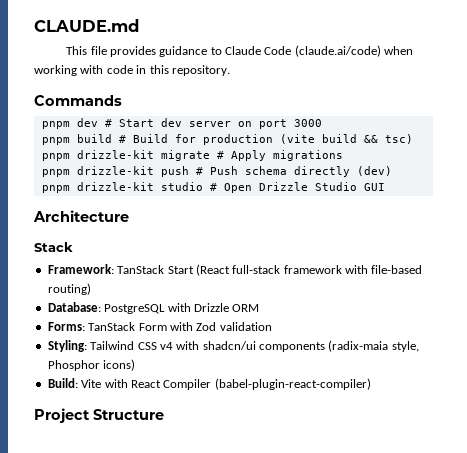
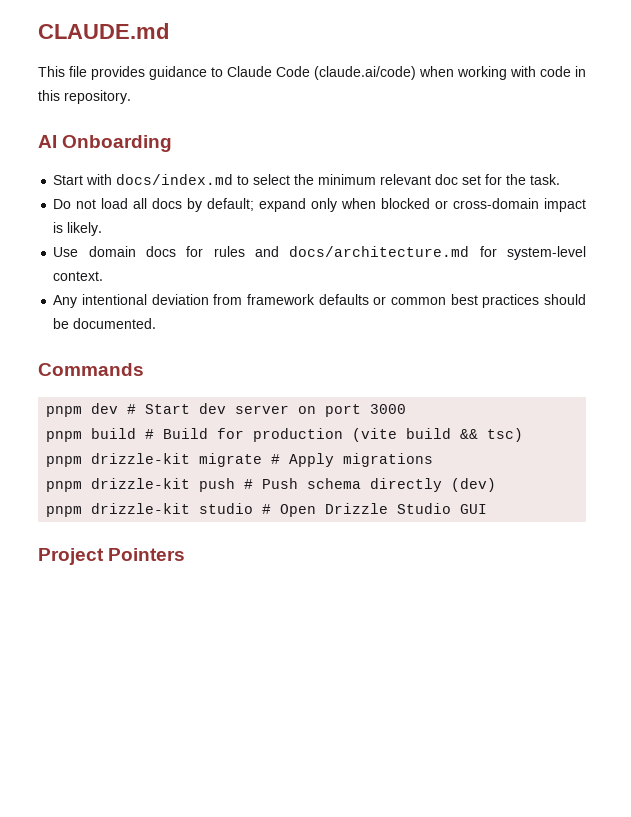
(230, 70) none -> [38,135,173,152] [53,174,561,185] [53,198,586,212] [53,222,103,236] [53,246,586,260] [53,271,104,281] [53,294,587,308] [53,318,157,329] // AI Onboarding // Start with docs/index.md to select the minimum relevant doc set for the task. // Do not load all docs by default; expand only when blocked or cross-domain impact is likely. // Use domain docs for rules and docs/architecture.md for system-level context. // Any intentional deviation from framework defaults or common best practices should be documented.
[33,210,129,222] [34,242,73,252] [47,264,423,276] [47,283,91,295] [47,302,260,314] [47,322,272,331] [47,340,419,352] [47,359,136,371] [47,378,371,390] // Architecture // Stack // Framework: TanStack Start (React full-stack framework with file-based routing) // Database: PostgreSQL with Drizzle ORM // Forms: TanStack Form with Zod validation // Styling: Tailwind CSS v4 with shadcn/ui components (radix-maia style, Phosphor icons) // Build: Vite with React Compiler (babel-plugin-react-compiler) -> (488, 509) none
[93,409,164,420] Structure -> [108,548,186,561] Pointers

